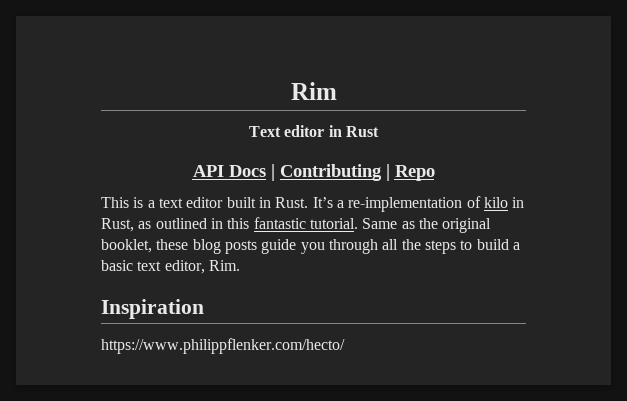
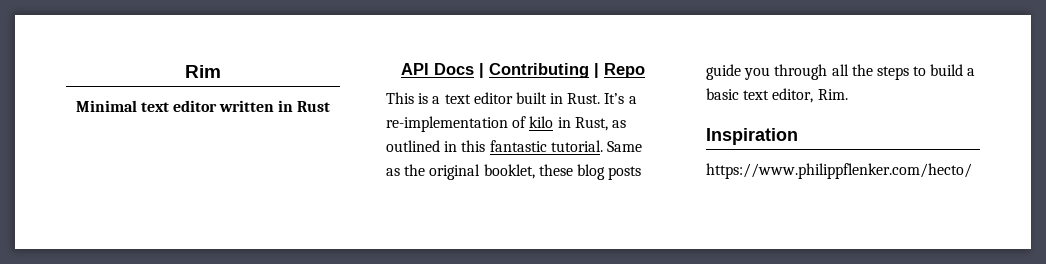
[249,125,325,137] Text editor -> [75,100,275,112] Minimal text editor written

